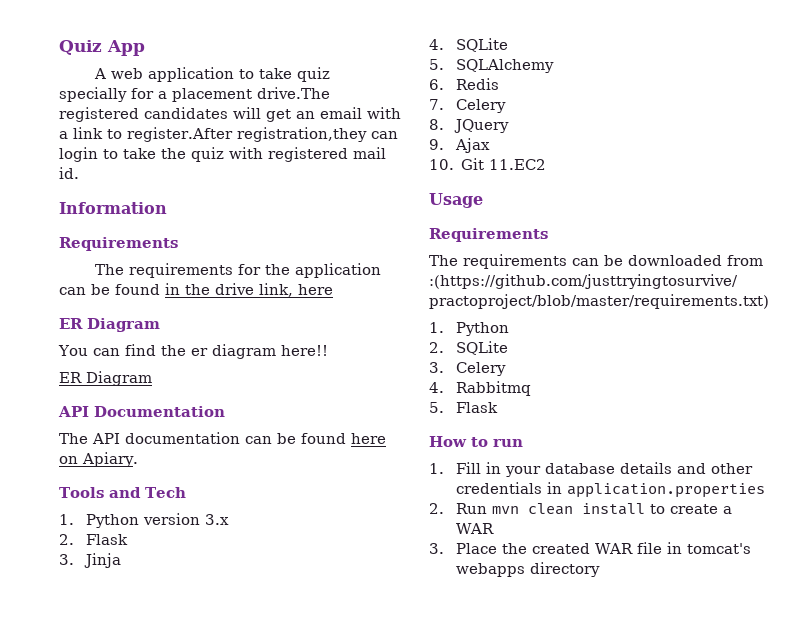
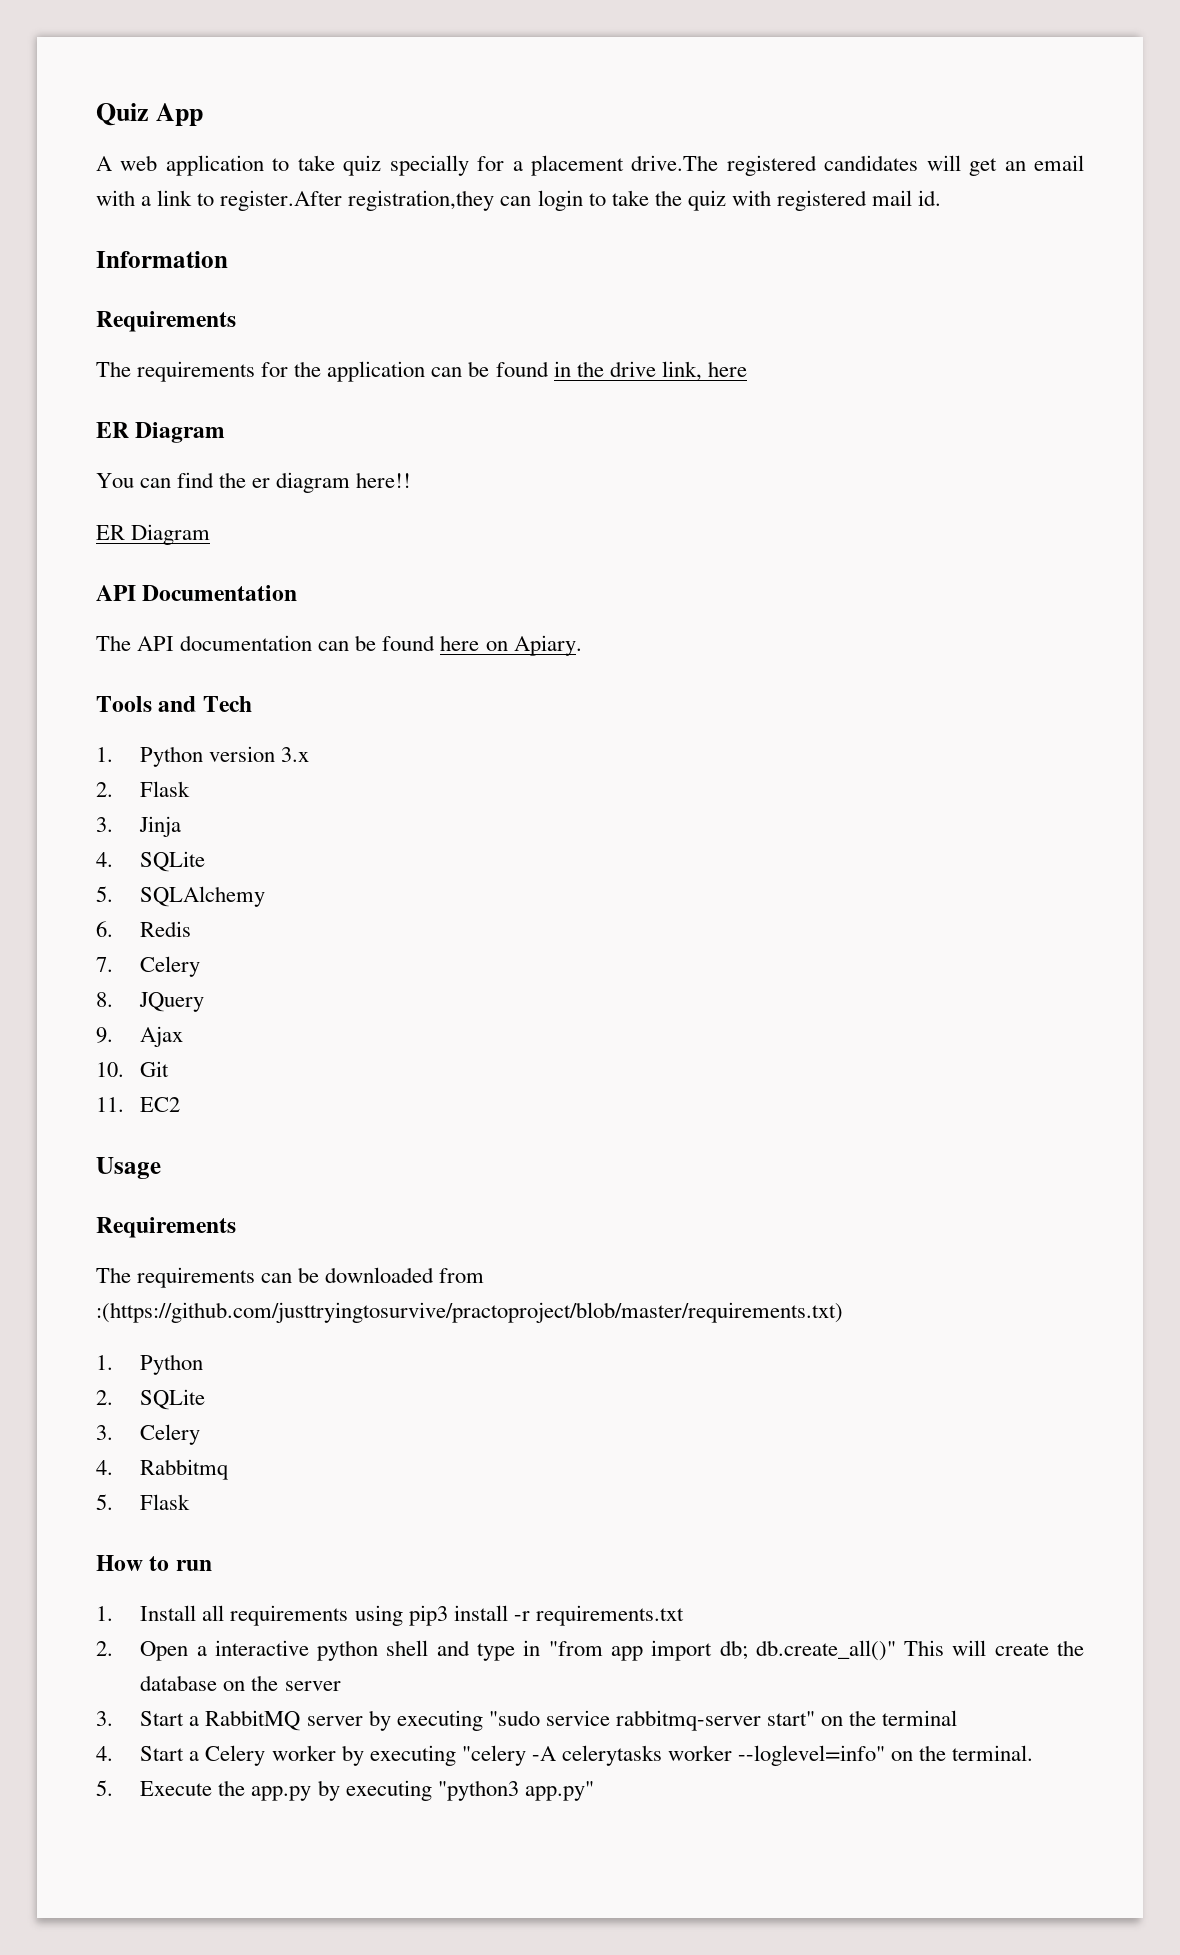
[489,159,547,170] 11.EC2 -> [96,1097,181,1112] // 11. EC2
[455,462,753,477] [455,482,765,498] [429,503,732,515] [455,523,494,534] [429,542,751,554] [455,562,600,577] Fill in your database details and other credentials in application.properties // 2. Run mvn clean install to create a WAR // 3. Place the created WAR file in tomcat's webapps directory -> [140,1605,684,1626] [96,1640,1084,1661] [140,1675,341,1691] [96,1710,958,1731] [96,1745,1034,1766] [96,1780,594,1801] Install all requirements using pip3 install -r requirements.txt // 2. Open a interactive python shell and type in "from app import db; db.create_all()" This will create the database on the server // 3. Start a RabbitMQ server by executing "sudo service rabbitmq-server start" on the terminal // 4. Start a Celery worker by executing "celery -A celerytasks worker --loglevel=info" on the terminal. // 5. Execute the app.py by executing "python3 app.py"

